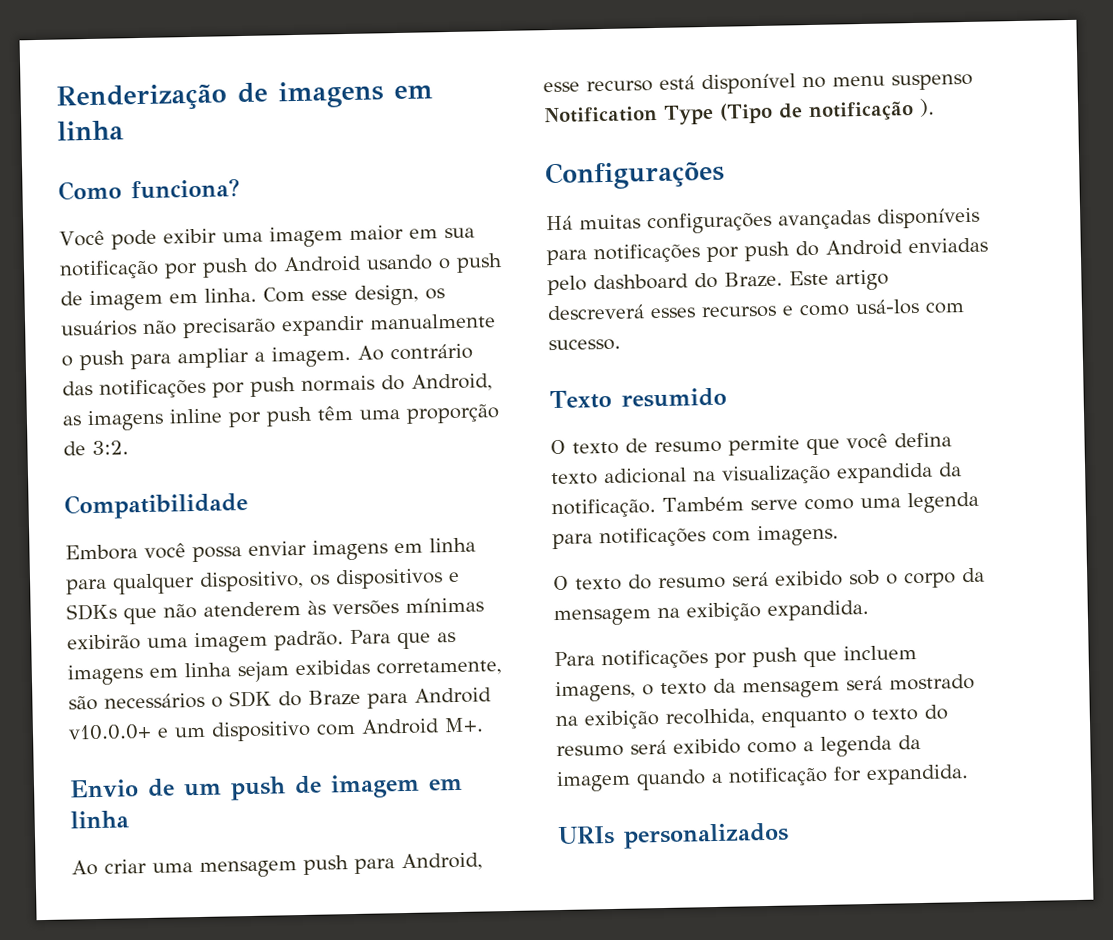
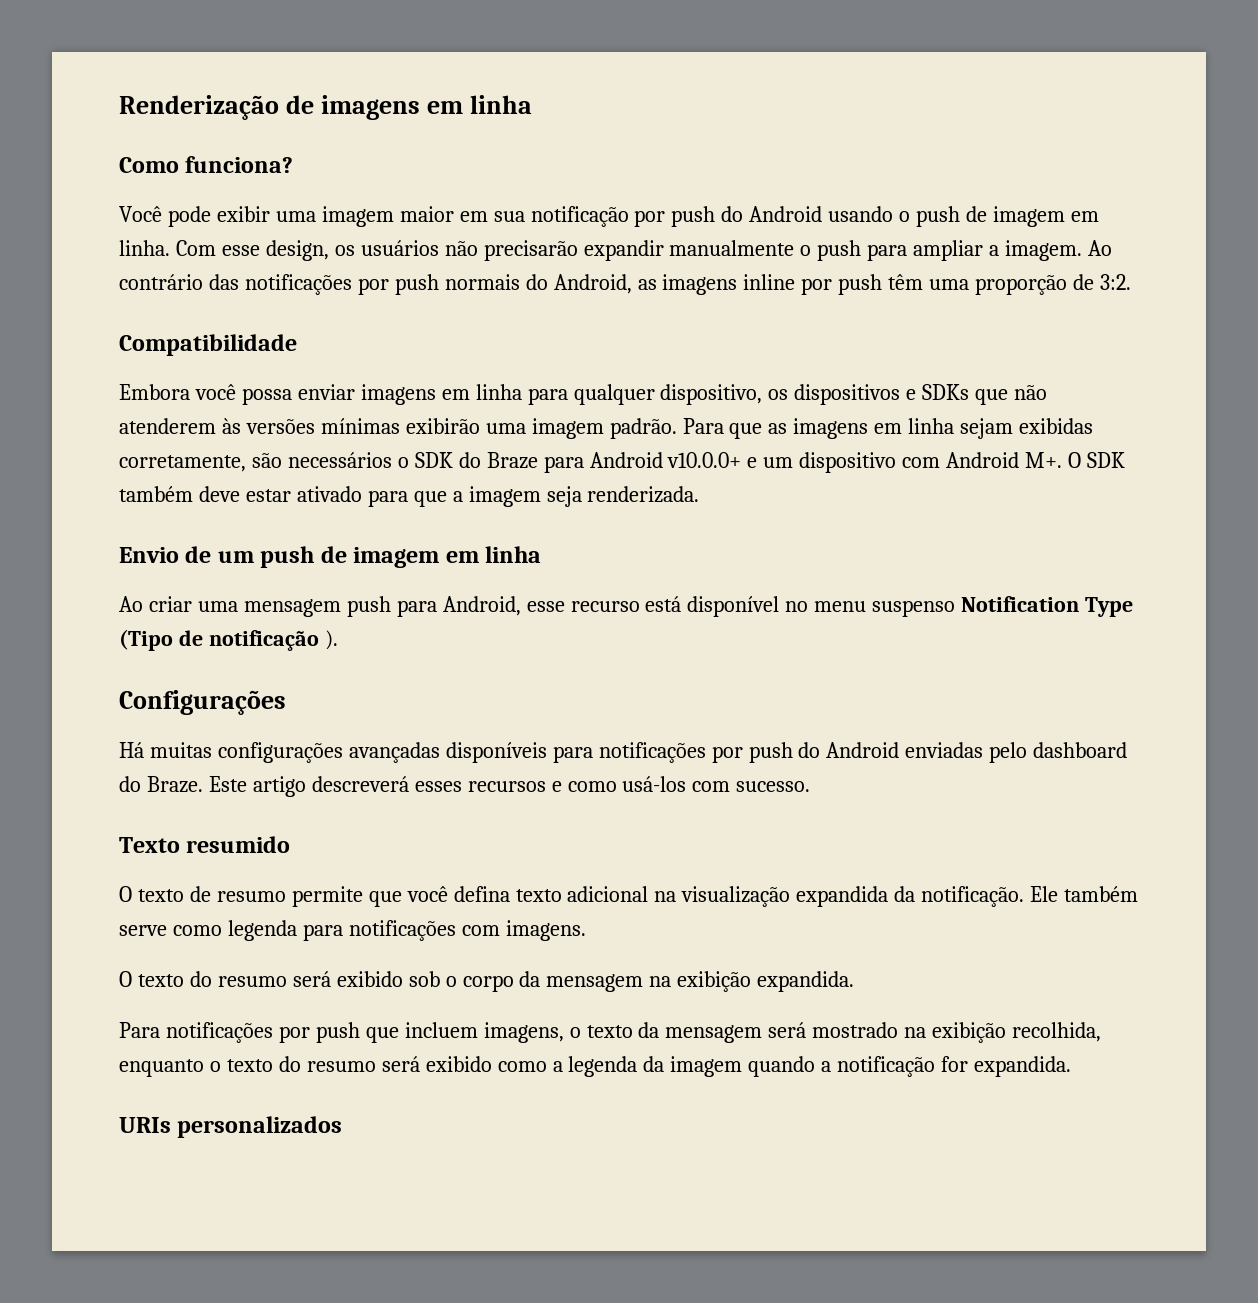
(484, 725) none -> [1068,452,1125,468] [119,486,700,507] O SDK também deve estar ativado para que a imagem seja renderizada.
[662,496,744,512] Também -> [1030,886,1139,902] Ele também
[859,497,901,509] uma -> (222, 930) none

